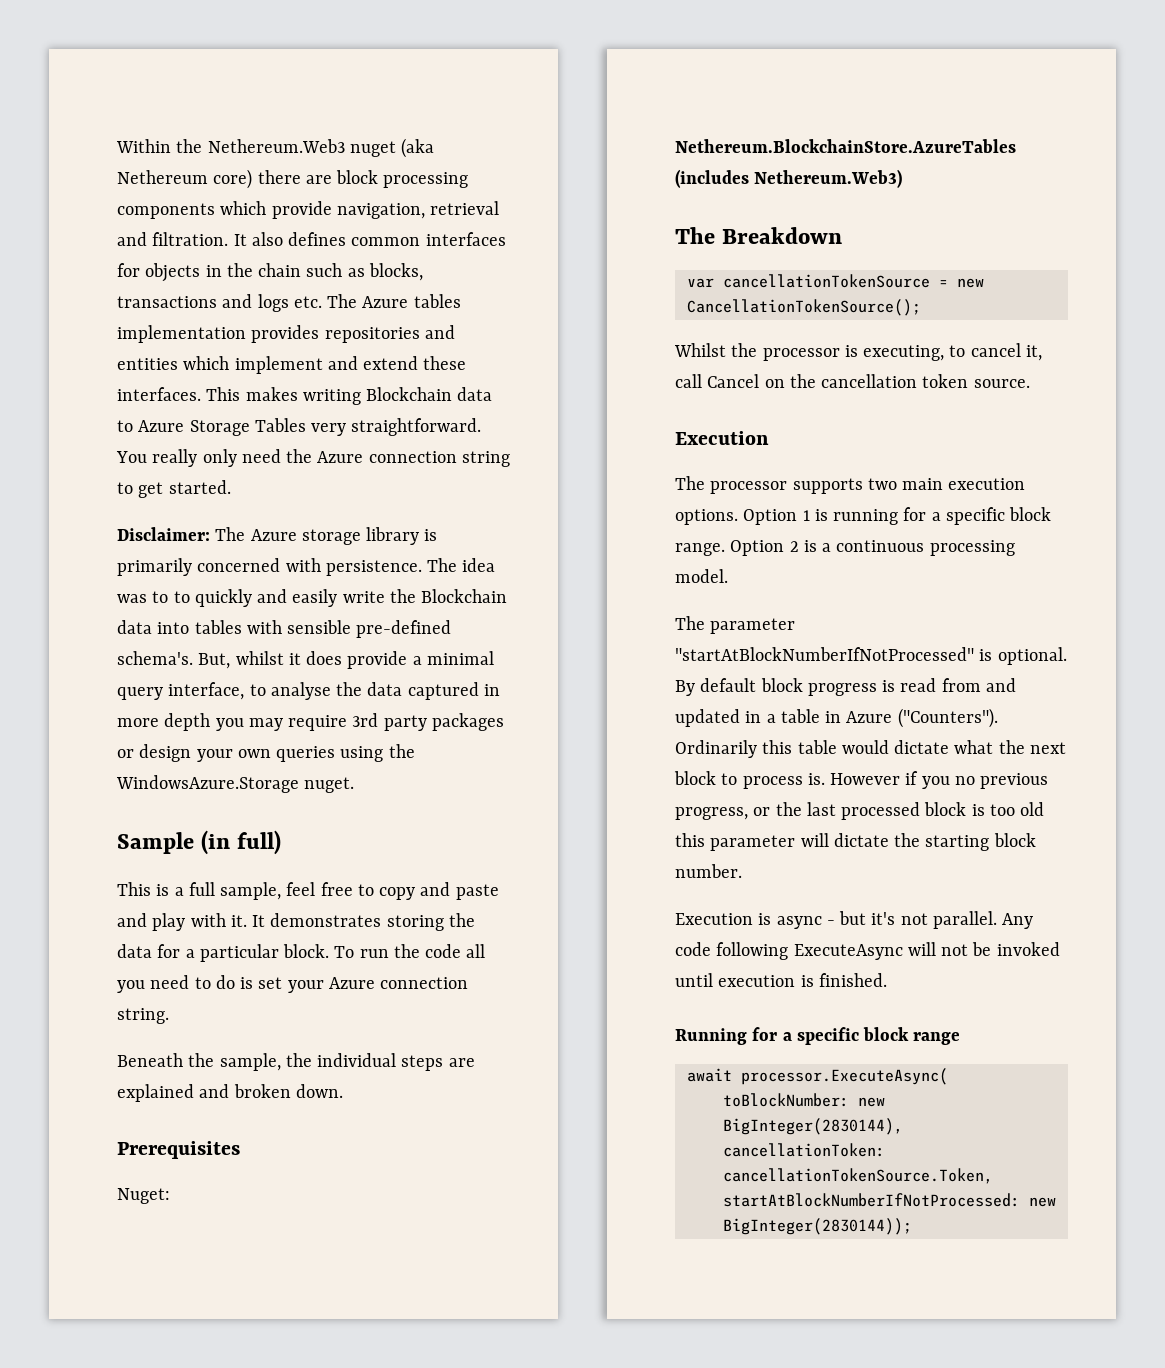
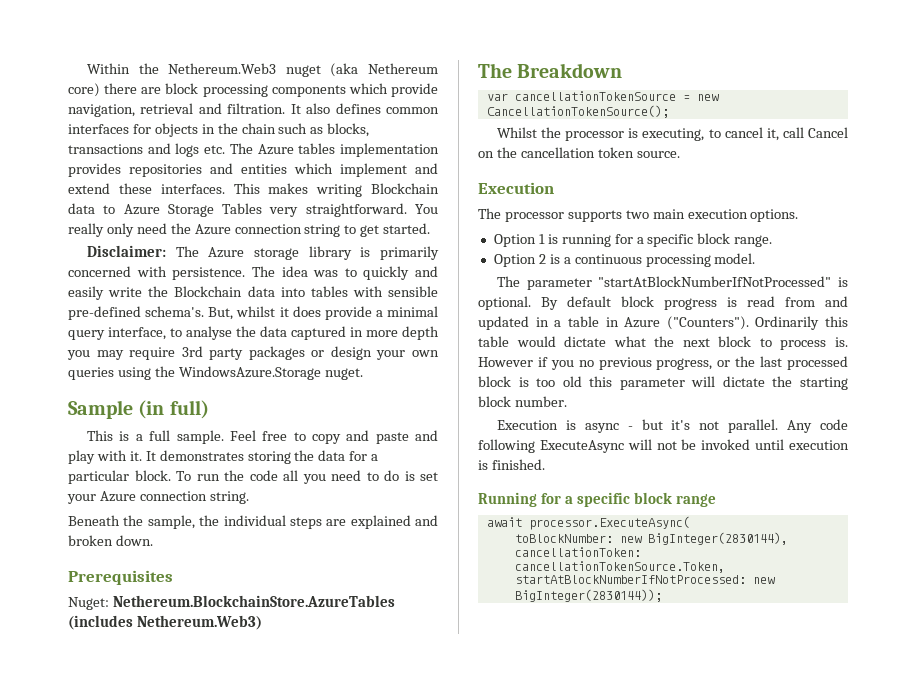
[173,591,190,603] to -> (357, 272) none
[220,882,316,900] sample, feel -> [176,430,256,444] sample. Feel
(738, 517) none -> (799, 215) //
(725, 549) none -> (773, 241) //

